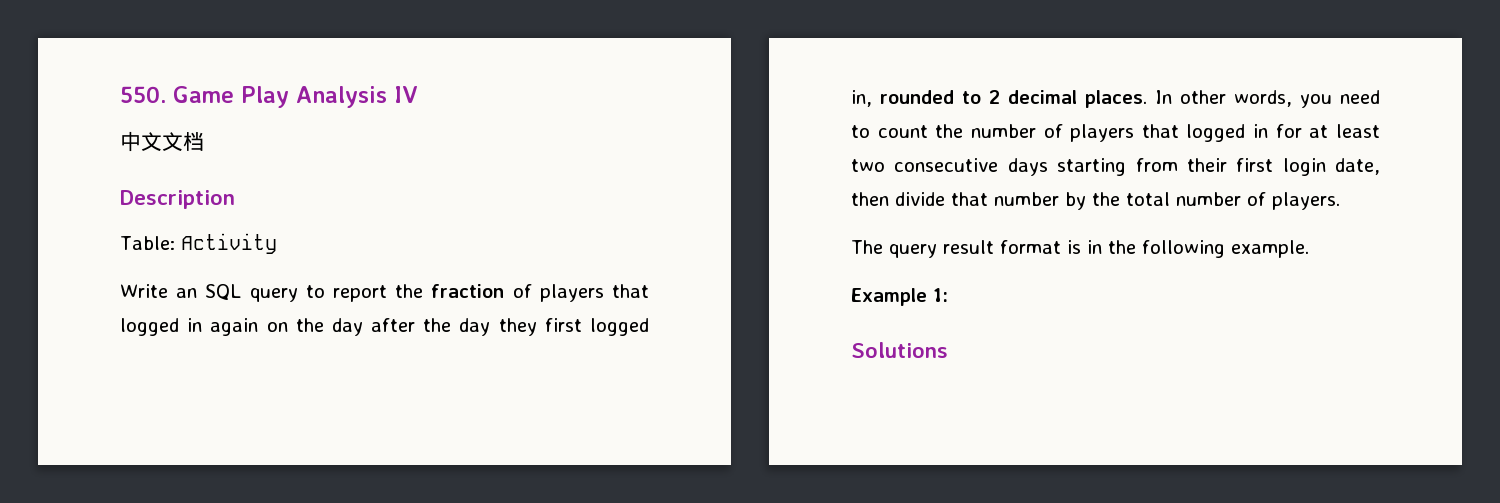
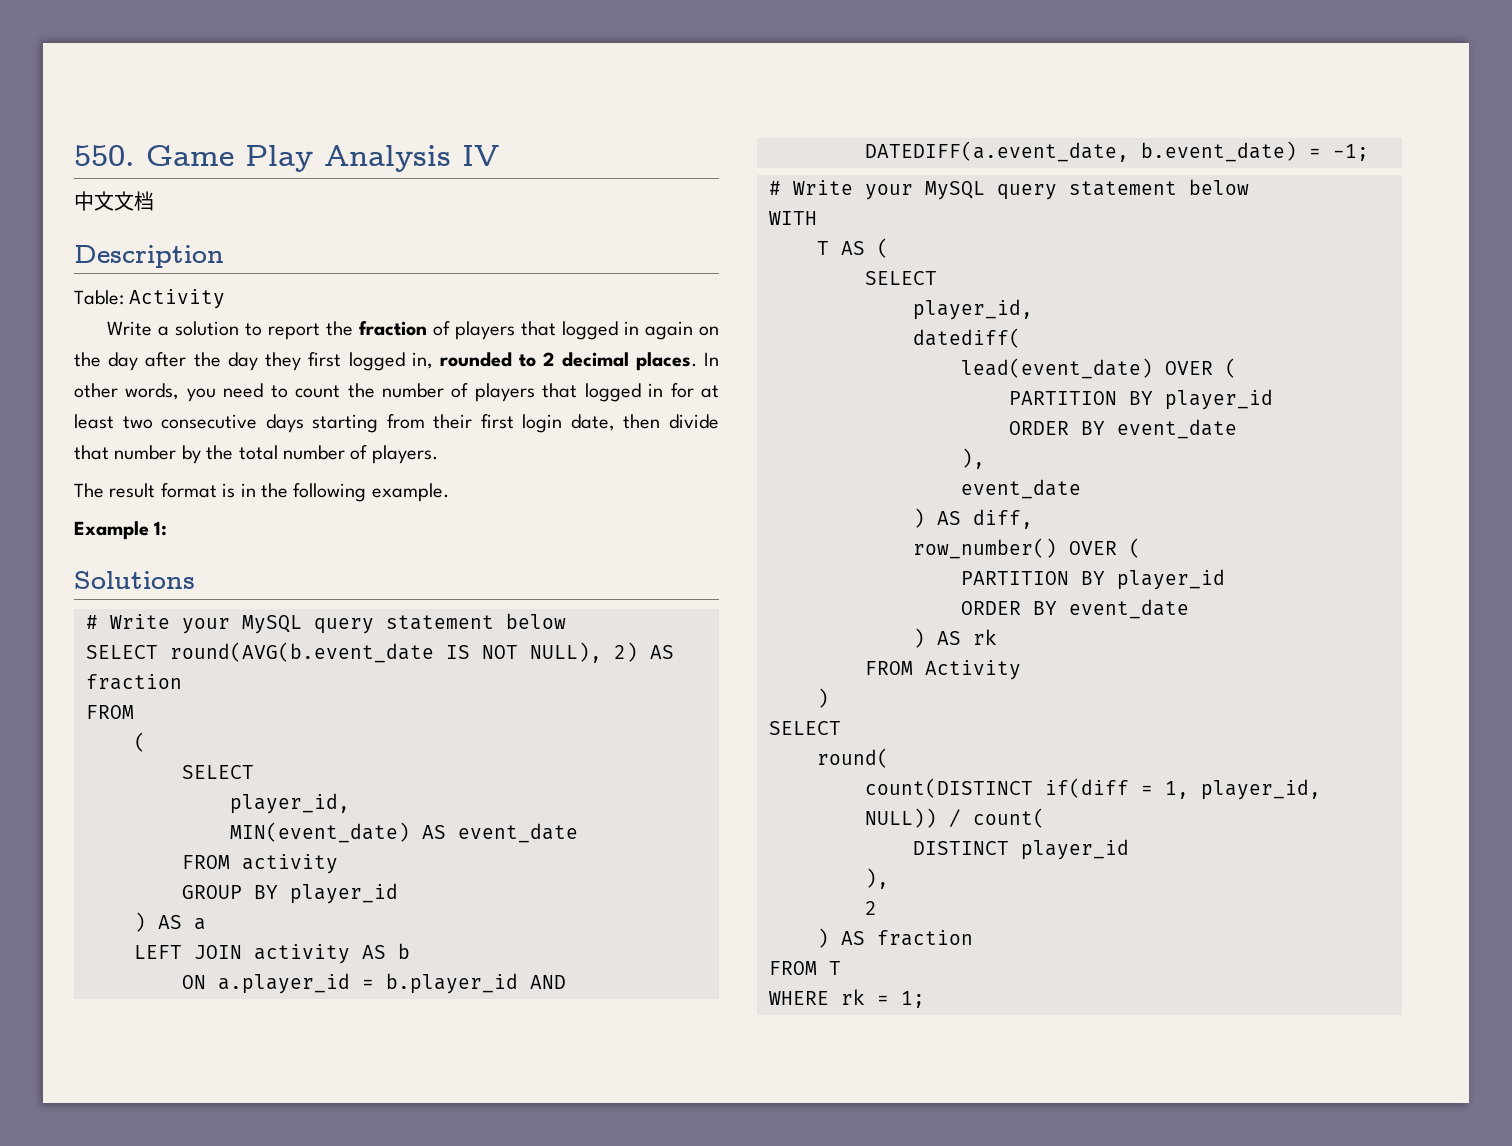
[176,284,298,302] an SQL query -> [157,321,239,336] a solution
[889,244,937,258] query -> (104, 490) none
(948, 350) none -> [86,613,566,634] [86,642,674,663] [86,674,182,690] [86,705,134,719] [134,732,146,752] [182,765,254,779] [230,793,350,814] [230,822,578,843] [182,854,338,874] [182,883,398,904] [134,912,206,932] [134,943,410,964] [182,973,566,994] [865,141,1369,162] [769,179,1249,200] [769,211,817,225] [817,238,889,258] [865,271,937,285] [913,299,1033,320] [913,328,1021,348] [961,358,1237,379] [1009,389,1273,410] [1009,419,1237,439] [961,448,985,469] [961,479,1081,499] [913,508,1033,529] [913,538,1141,559] [961,569,1225,590] [961,599,1189,619] [913,628,997,648] [865,660,1021,680] [817,688,829,708] [769,721,841,735] [817,748,889,768] [865,778,1321,800] [865,808,1045,828] [913,839,1129,860] [865,868,889,889] [865,901,877,915] [817,928,973,948] [769,961,841,975] [769,989,925,1008] // # Write your MySQL query statement below // SELECT round(AVG(b.event_date IS NOT NULL), 2) AS fraction // FROM // ( // SELECT // player_id, // MIN(event_date) AS event_date // FROM activity // GROUP BY player_id // ) AS a // LEFT JOIN activity AS b // ON a.player_id = b.player_id AND DATEDIFF(a.event_date, b.event_date) = -1; // # Write your MySQL query statement below // WITH // T AS ( // SELECT // player_id, // datediff( // lead(event_date) OVER ( // PARTITION BY player_id // ORDER BY event_date // ), // event_date // ) AS diff, // row_number() OVER ( // PARTITION BY player_id // ORDER BY event_date // ) AS rk // FROM Activity // ) // SELECT // round( // count(DISTINCT if(diff = 1, player_id, NULL)) / count( // DISTINCT player_id // ), // 2 // ) AS fraction // FROM T // WHERE rk = 1;

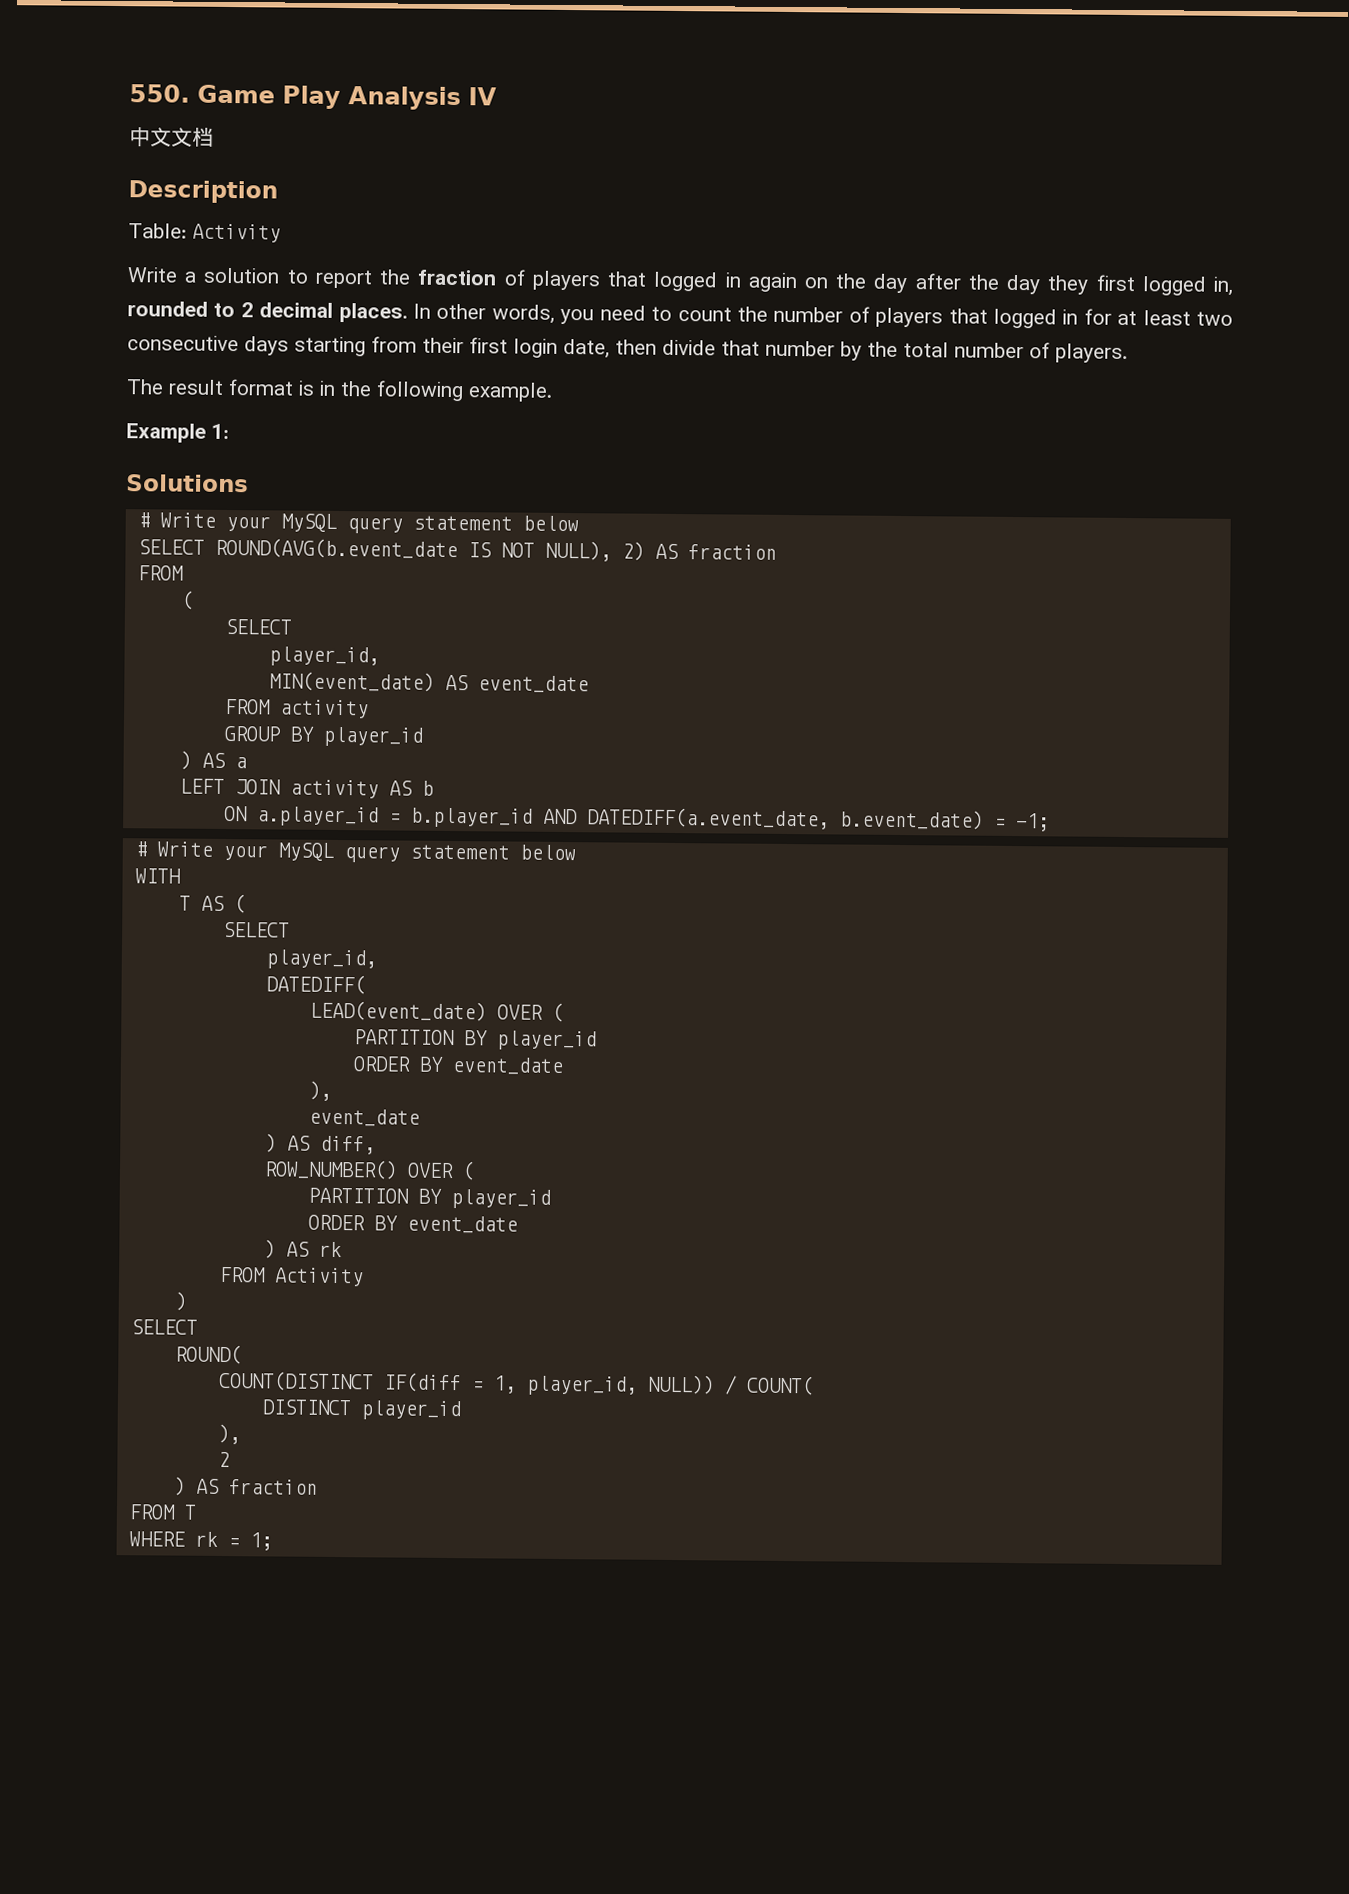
[170,642,434,663] round(AVG(b.event_date -> [214,537,458,560] ROUND(AVG(b.event_date
[913,328,1021,348] [961,358,1153,379] datediff( // lead(event_date) -> [265,974,366,995] [309,1000,487,1022] DATEDIFF( // LEAD(event_date)
[913,538,1057,559] row_number() -> [263,1159,398,1180] ROW_NUMBER()
[817,748,889,768] [865,778,1129,798] round( // count(DISTINCT if(diff -> [174,1344,242,1365] [218,1370,462,1393] ROUND( // COUNT(DISTINCT IF(diff
[973,808,1045,828] count( -> [746,1375,814,1396] COUNT(

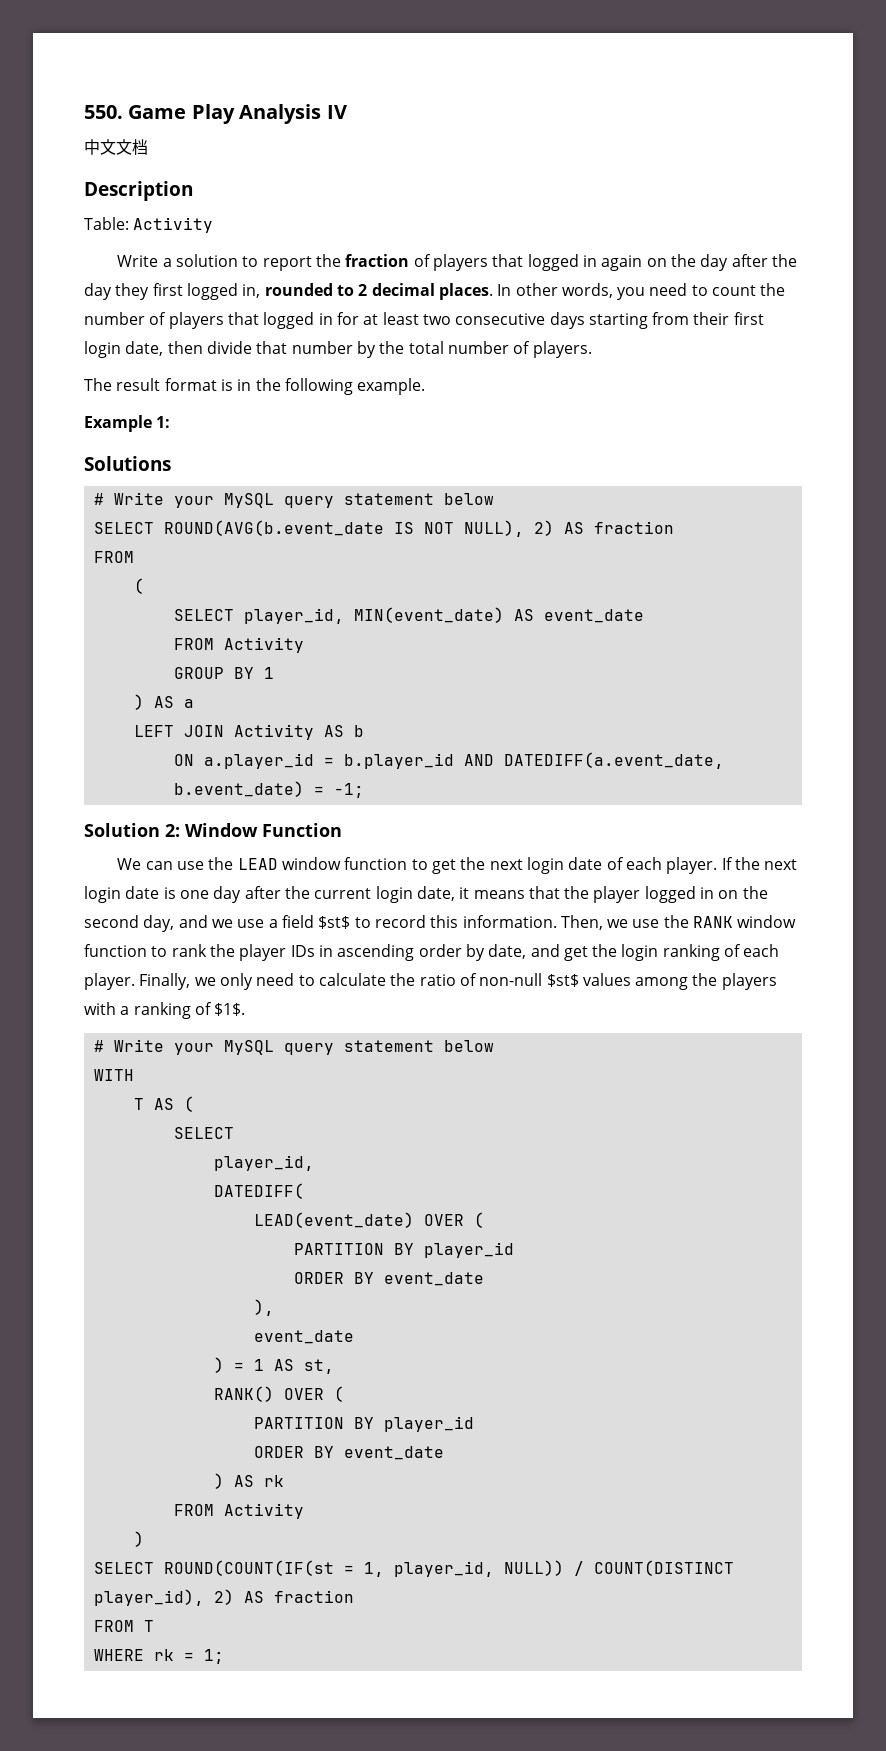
[268,646,380,667] // player_id, // -> [243,608,344,624] player_id,
[279,699,369,719] activity -> [223,637,304,653] Activity
[322,726,423,747] player_id -> [263,667,274,679] 1
[289,779,379,799] activity -> [233,724,314,740] Activity
(1050, 822) none -> [84,823,342,837] [117,857,798,874] [84,886,768,903] [84,915,797,932] [84,944,780,961] [84,973,777,990] [84,1002,246,1019] // Solution 2: Window Function // We can use the LEAD window function to get the next login date of each player. If the next login date is one day after the current login date, it means that the player logged in on the second day, and we use a field $st$ to record this information. Then, we use the RANK window function to rank the player IDs in ascending order by date, and get the login ranking of each player. Finally, we only need to calculate the ratio of non-null $st$ values among the players with a ranking of $1$.
[286,1135,376,1155] [263,1159,398,1180] AS diff, // ROW_NUMBER() -> [233,1359,334,1374] [213,1386,274,1402] = 1 AS st, // RANK()
[174,1344,242,1365] [218,1370,462,1393] // ROUND( // COUNT(DISTINCT IF(diff -> [163,1560,334,1576] ROUND(COUNT(IF(st
[746,1375,814,1396] [261,1399,461,1421] [217,1423,241,1445] [217,1451,230,1468] [173,1476,186,1496] COUNT( // DISTINCT player_id // ), // 2 // ) -> [593,1560,734,1576] [93,1589,234,1606] COUNT(DISTINCT player_id), 2)

